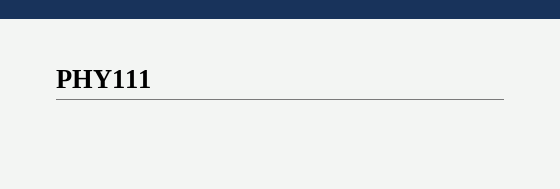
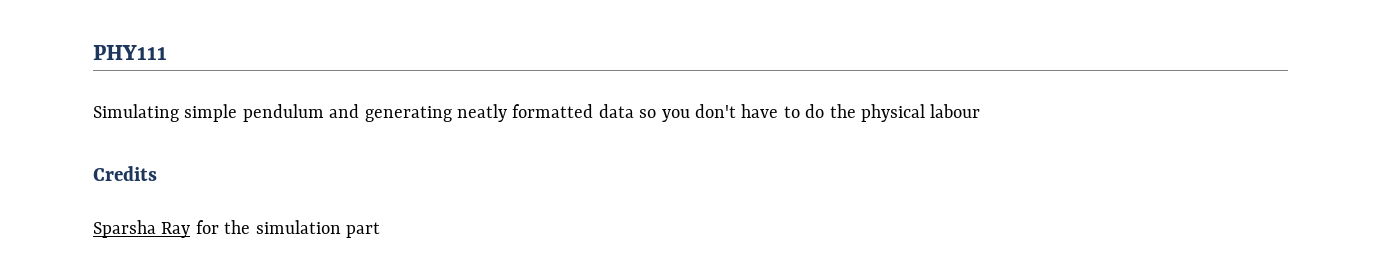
(151, 79) none -> [93,104,981,122] [93,166,157,181] [93,220,380,238] // Simulating simple pendulum and generating neatly formatted data so you don't have to do the physical labour // Credits // Sparsha Ray for the simulation part

